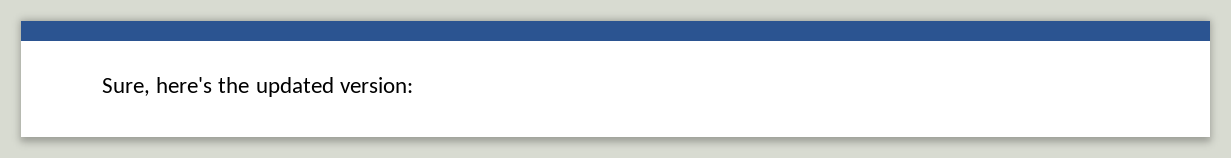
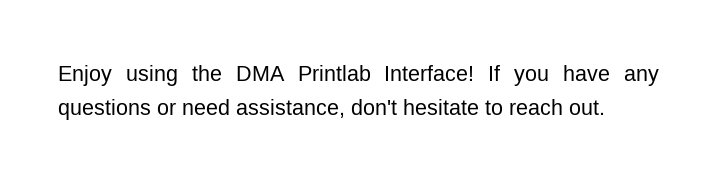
[102,77,413,97] Sure, here's the updated version: -> [58,65,660,86] [58,99,605,120] Enjoy using the DMA Printlab Interface! If you have any questions or need assistance, don't hesitate to reach out.

